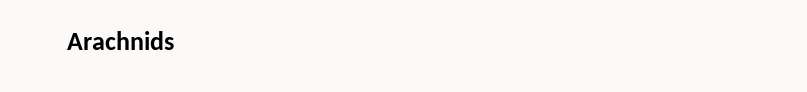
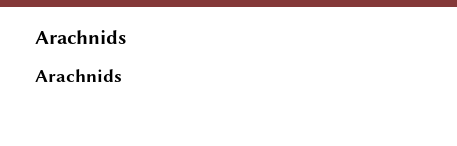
[67,31,174,50] Arachnids -> [35,30,126,44] [35,69,122,82] Arachnids // Arachnids

